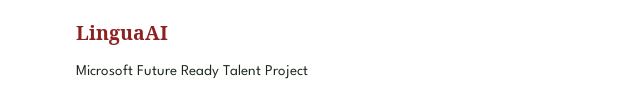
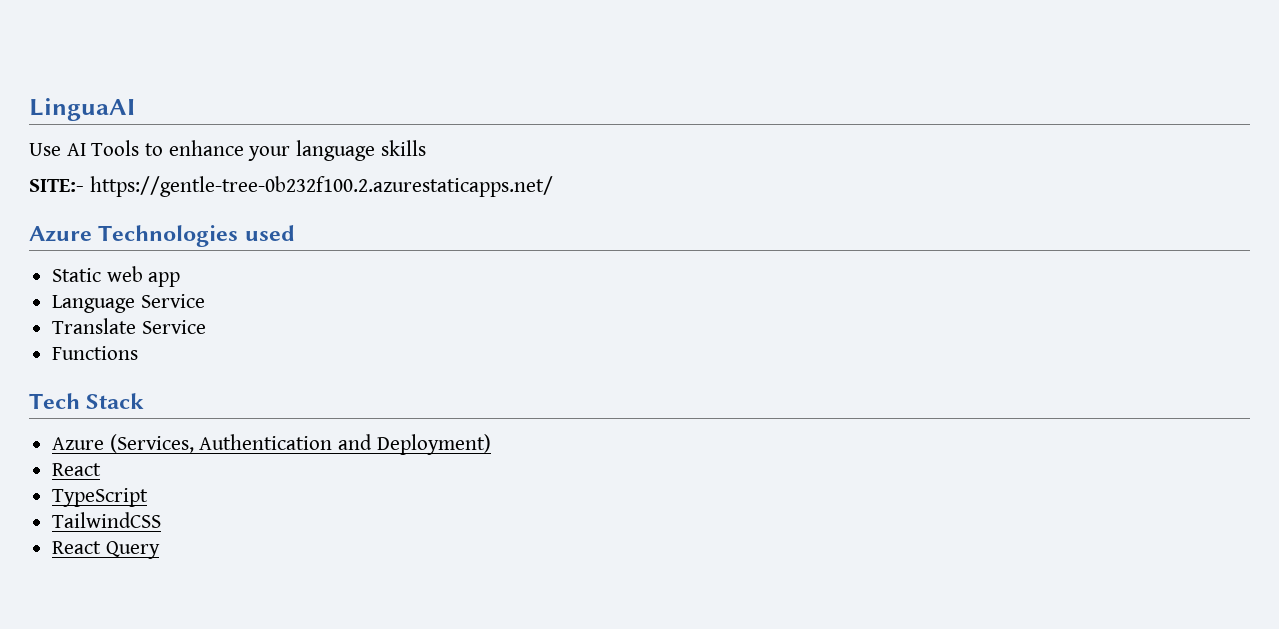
[76,64,309,79] Microsoft Future Ready Talent Project -> [29,140,426,161] [29,176,553,197] [29,225,295,247] [52,266,181,287] [52,294,205,313] [52,318,206,334] [52,346,139,360] [29,393,145,409] [52,434,491,455] [52,463,102,476] [52,488,149,507] [52,512,162,528] [52,541,160,559] Use AI Tools to enhance your language skills // SITE:- https://gentle-tree-0b232f100.2.azurestaticapps.net/ // Azure Technologies used // Static web app // Language Service // Translate Service // Functions // Tech Stack // Azure (Services, Authentication and Deployment) // React // TypeScript // TailwindCSS // React Query

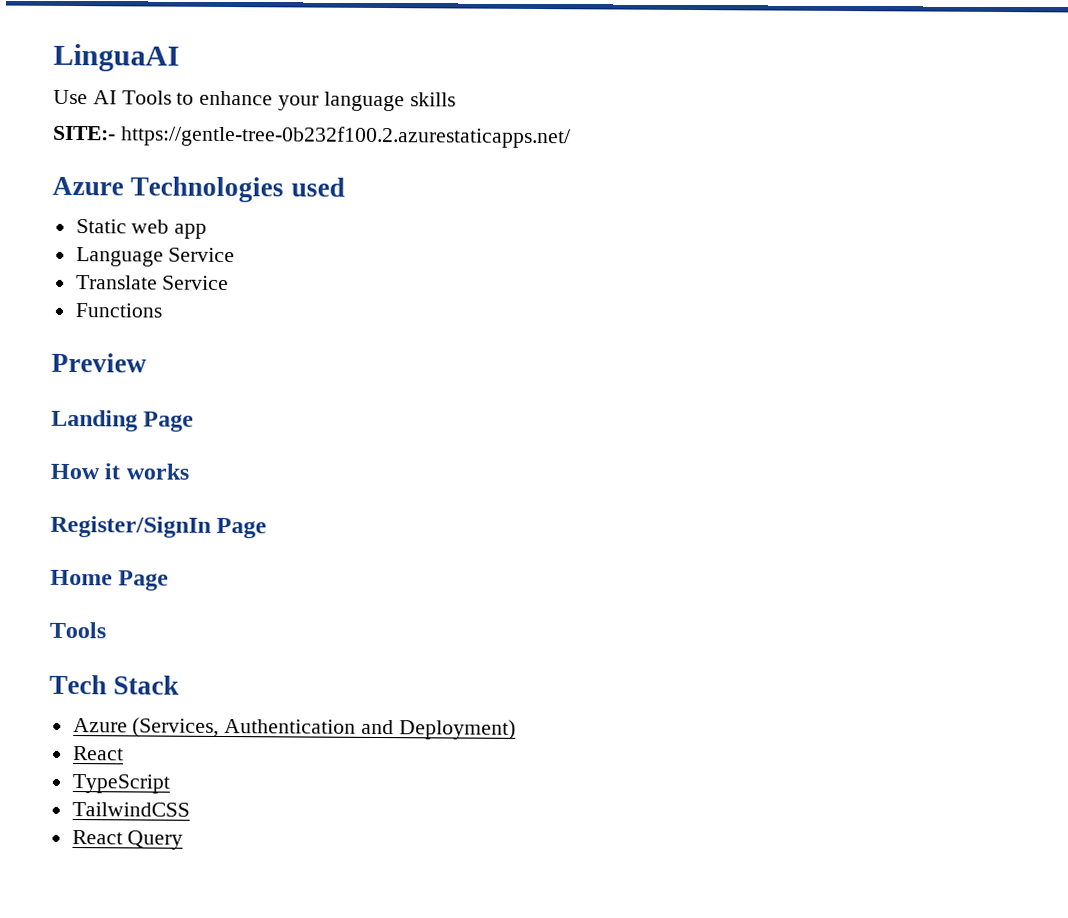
(139, 353) none -> [51,352,147,373] [51,409,195,432] [50,463,189,480] [50,515,268,539] [50,569,170,591] [49,621,106,639] // Preview // Landing Page // How it works // Register/SignIn Page // Home Page // Tools

